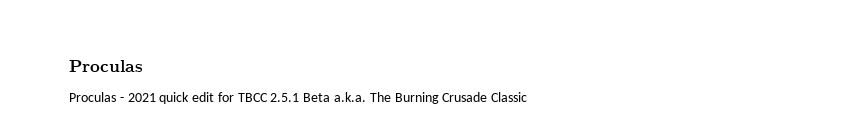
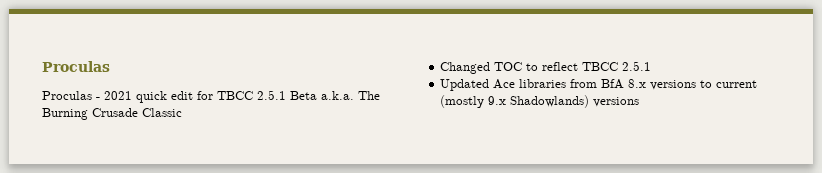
(528, 97) none -> [440,61,652,74] [440,79,758,91] [440,95,640,108] // Changed TOC to reflect TBCC 2.5.1 // Updated Ace libraries from BfA 8.x versions to current (mostly 9.x Shadowlands) versions

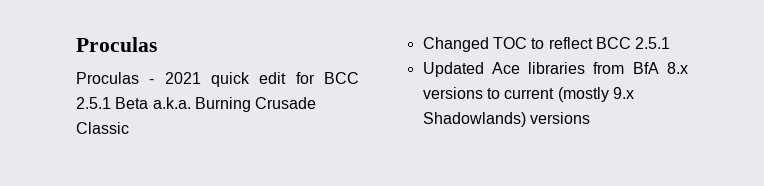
[217,91,253,100] TBCC -> [324,72,359,84] BCC
[358,91,380,100] The -> (191, 103) none
[582,62,619,71] TBCC -> [595,37,631,49] BCC

